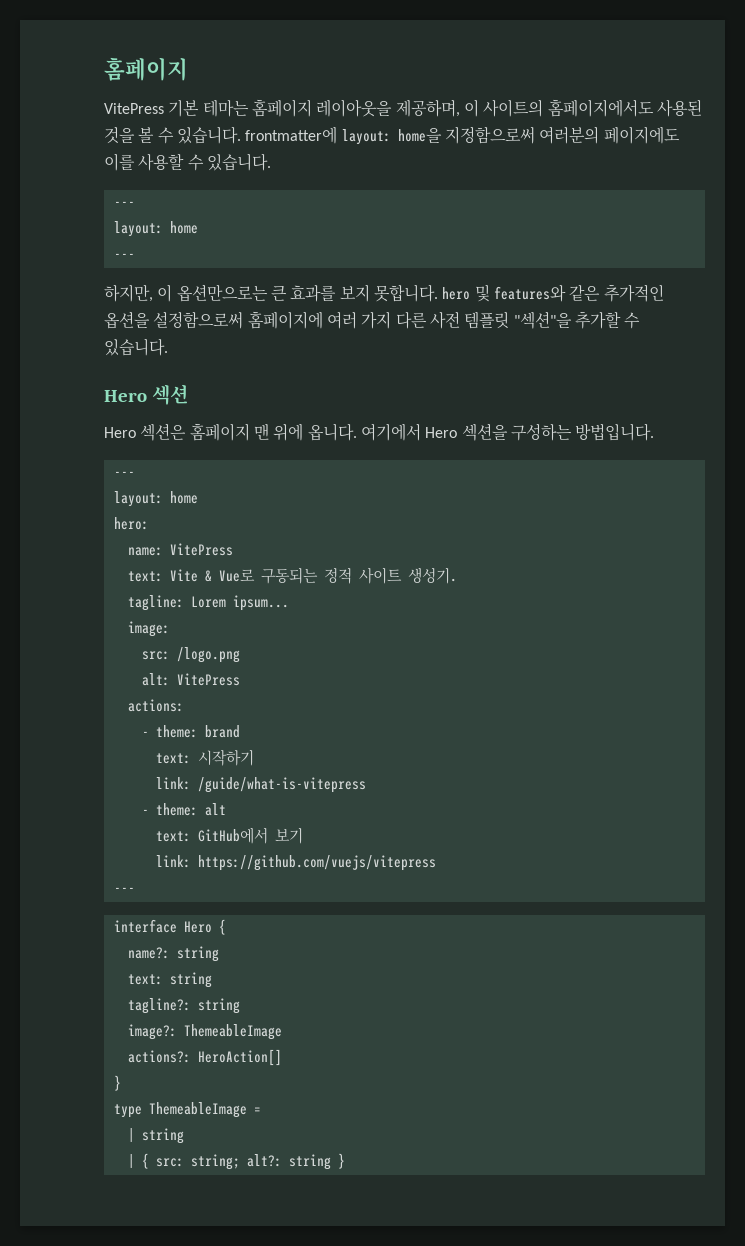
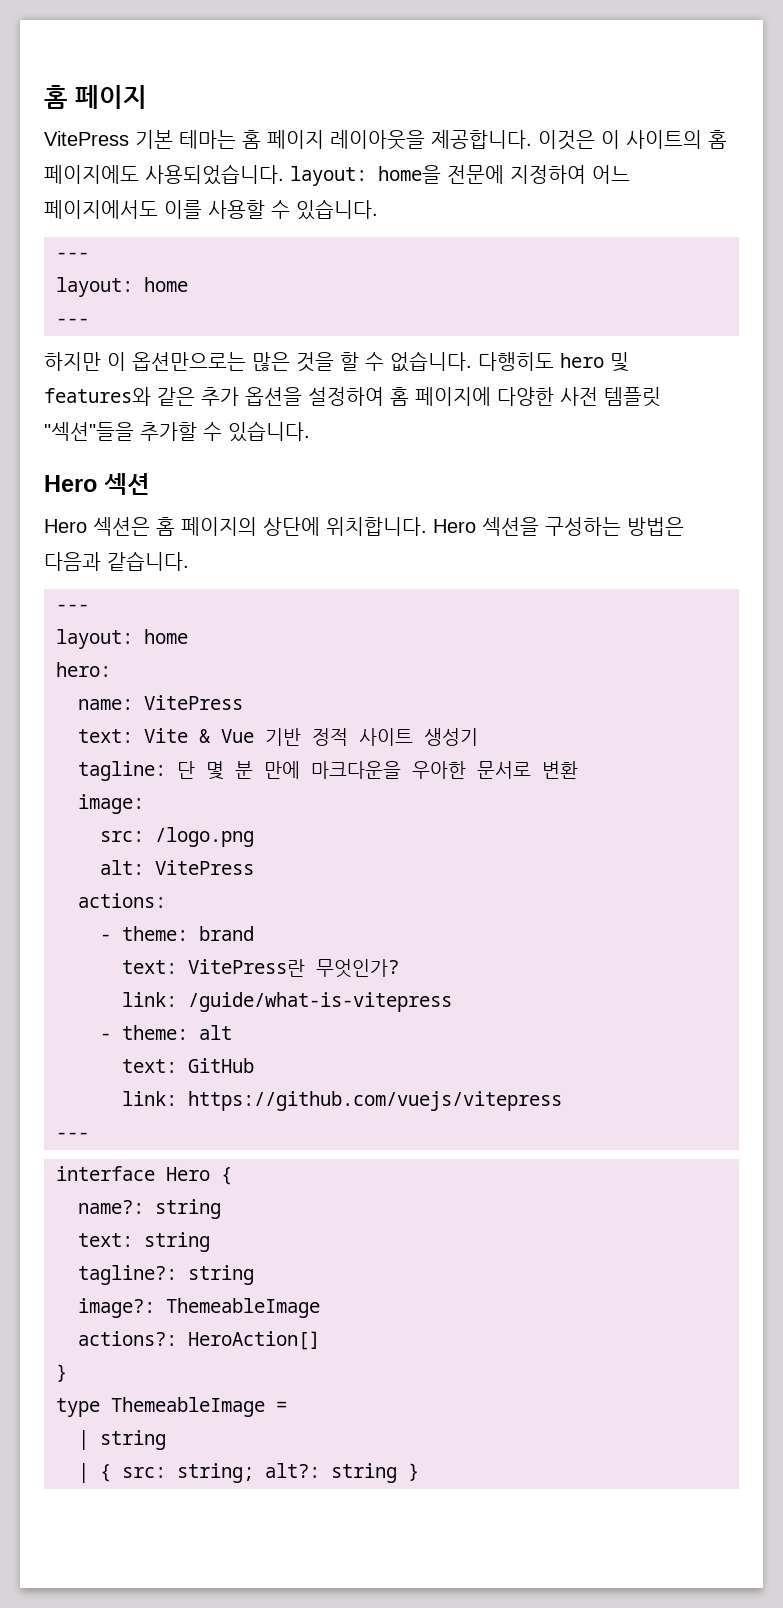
[104,57,188,81] 홈페이지 -> [44,85,147,109] 홈 페이지
[251,99,702,117] [104,126,680,145] 홈페이지 레이아웃을 제공하며, 이 사이트의 홈페이지에서도 사용된 것을 볼 수 있습니다. frontmatter에 layout: home을 지정함으로써 여러분의 페이지에도 -> [242,130,727,150] [44,164,630,186] [44,200,158,219] 홈 페이지 레이아웃을 제공합니다. 이것은 이 사이트의 홈 페이지에도 사용되었습니다. layout: home을 전문에 지정하여 어느 페이지에서도
[104,284,153,302] 하지만, -> [44,352,101,371] 하지만
[270,284,664,302] [104,311,427,329] 큰 효과를 보지 못합니다. hero 및 features와 같은 추가적인 옵션을 설정함으로써 홈페이지에 여러 가지 다른 -> [252,351,629,372] [44,387,554,406] 많은 것을 할 수 없습니다. 다행히도 hero 및 features와 같은 추가 옵션을 설정하여 홈 페이지에 다양한
[513,311,572,329] "섹션"을 -> [44,422,134,441] "섹션"들을
[189,423,655,441] 홈페이지 맨 위에 옵니다. 여기에서 Hero 섹션을 구성하는 방법입니다. -> [156,517,684,536] [44,551,189,571] 홈 페이지의 상단에 위치합니다. Hero 섹션을 구성하는 방법은 다음과 같습니다.
[218,567,318,584] Vue로 구동되는 -> [221,728,301,746] Vue 기반
[407,567,457,584] 생성기. -> [424,728,478,746] 생성기
[190,595,289,611] Lorem ipsum... -> [177,761,578,780] 단 몇 분 만에 마크다운을 우아한 문서로 변환
[197,749,254,766] 시작하기 -> [188,959,399,978] VitePress란 무엇인가?
[197,827,303,844] GitHub에서 보기 -> [188,1058,254,1073] GitHub

